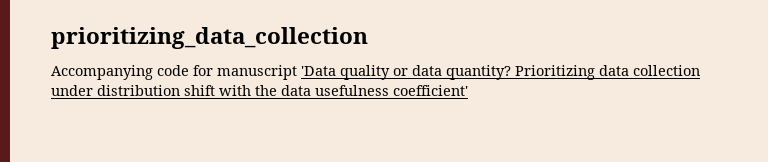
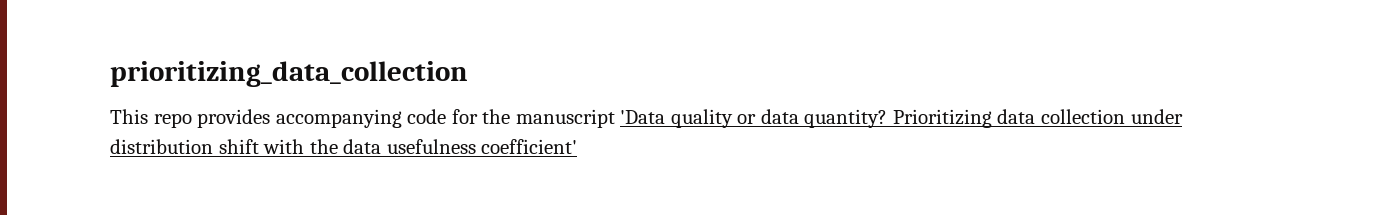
[51,65,153,80] Accompanying -> [110,109,402,128] This repo provides accompanying
(213, 70) none -> [482,109,511,124] the

